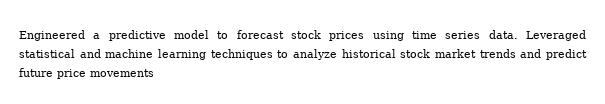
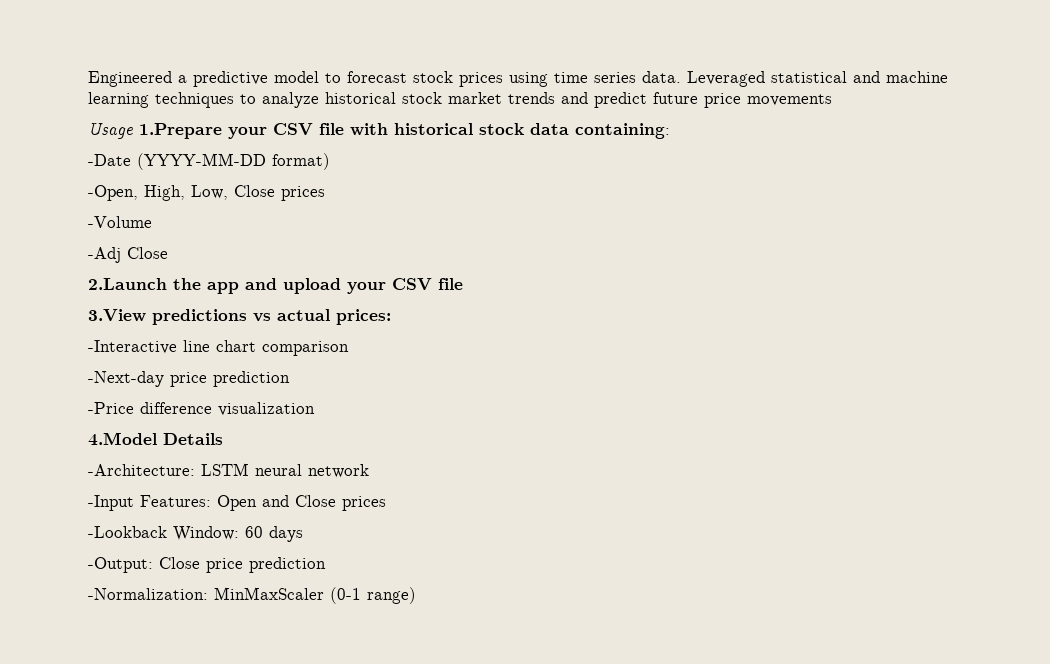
(154, 73) none -> [88,123,670,139] [88,153,330,170] [88,185,325,201] [88,216,152,228] [88,247,168,263] [88,278,463,294] [88,309,391,325] [88,340,349,356] [88,371,290,387] [88,402,315,416] [88,432,223,446] [88,463,369,478] [88,495,386,511] [88,526,303,542] [88,557,326,573] [88,587,416,604] // Usage 1.Prepare your CSV file with historical stock data containing: // -Date (YYYY-MM-DD format) // -Open, High, Low, Close prices // -Volume // -Adj Close // 2.Launch the app and upload your CSV file // 3.View predictions vs actual prices: // -Interactive line chart comparison // -Next-day price prediction // -Price difference visualization // 4.Model Details // -Architecture: LSTM neural network // -Input Features: Open and Close prices // -Lookback Window: 60 days // -Output: Close price prediction // -Normalization: MinMaxScaler (0-1 range)

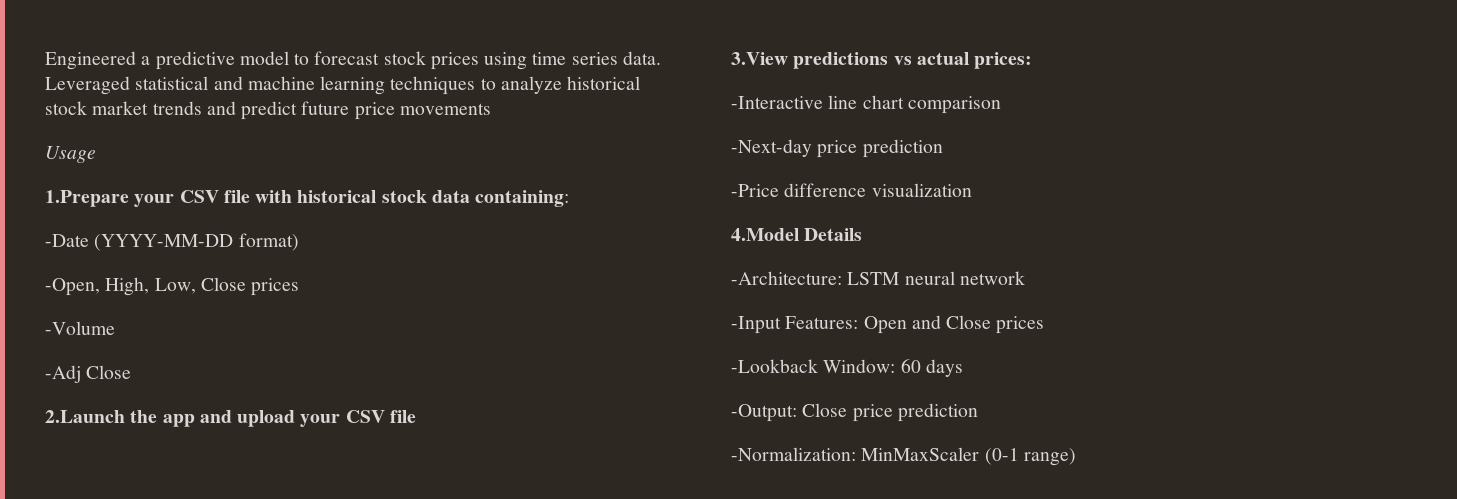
(133, 131) none -> (96, 154) //

